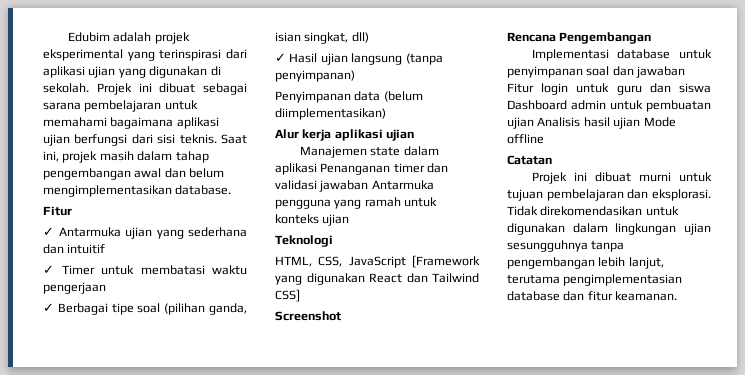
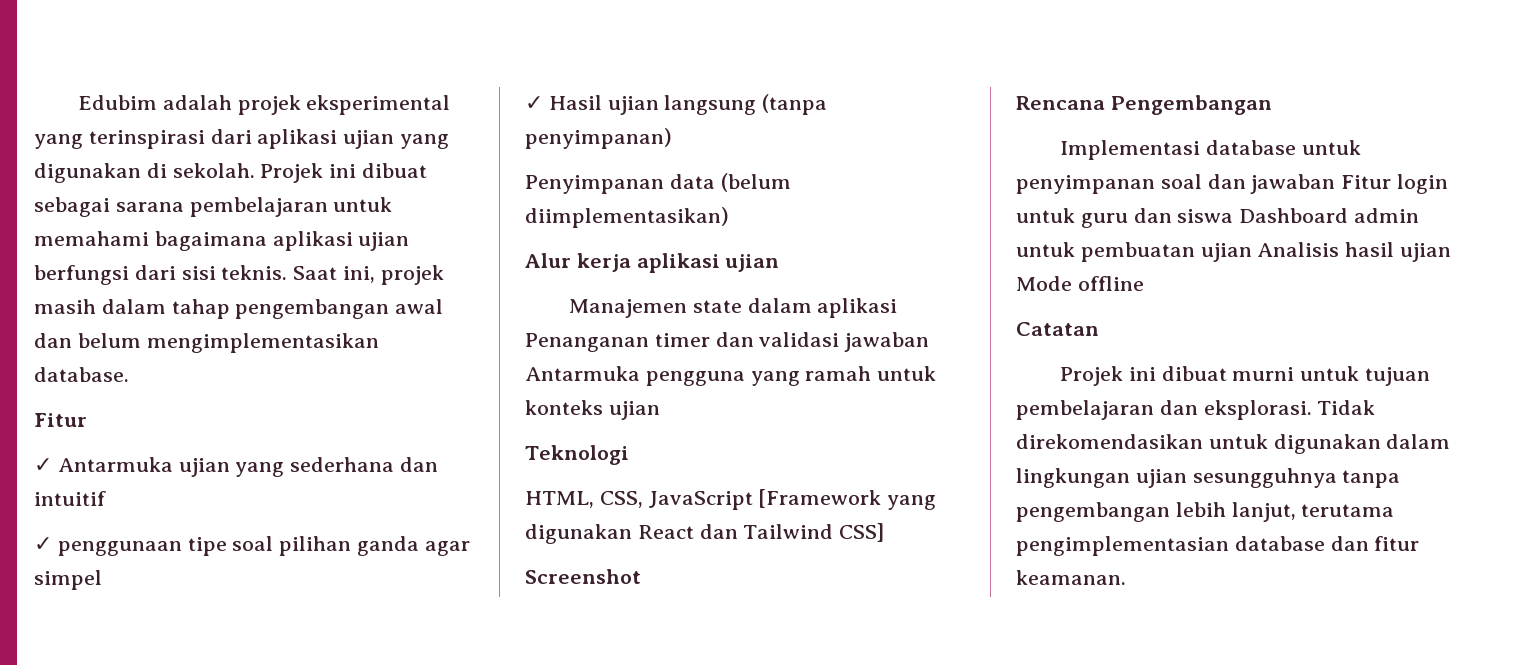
[61,265,247,275] [43,282,106,294] [43,303,247,315] [275,32,369,44] Timer untuk membatasi waktu pengerjaan // ✓ Berbagai tipe soal (pilihan ganda, isian singkat, dll) -> [57,536,470,556] [34,570,102,590] penggunaan tipe soal pilihan ganda agar simpel

